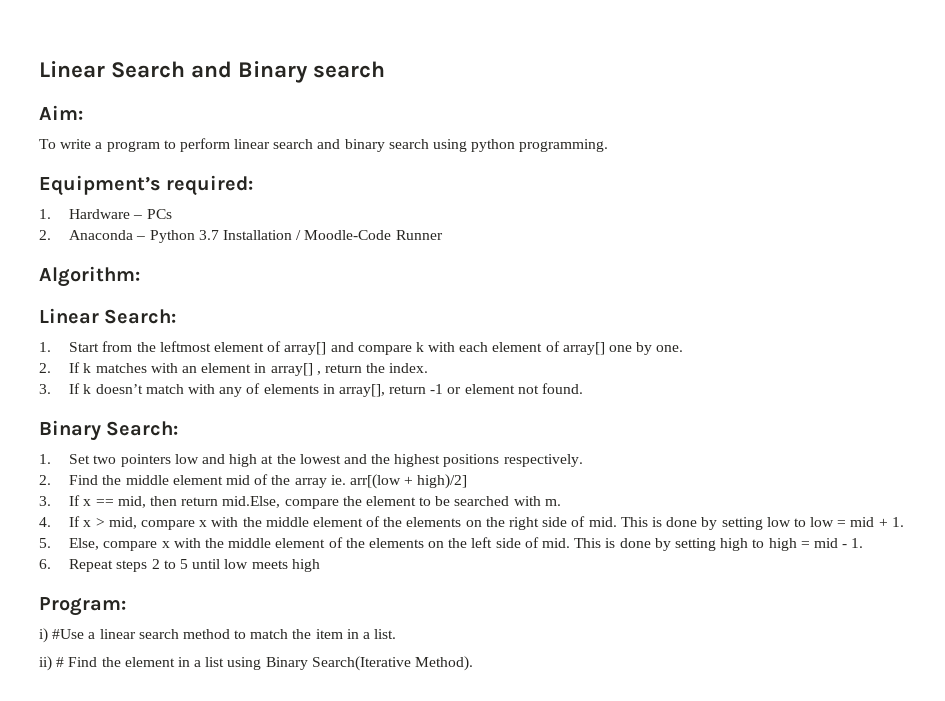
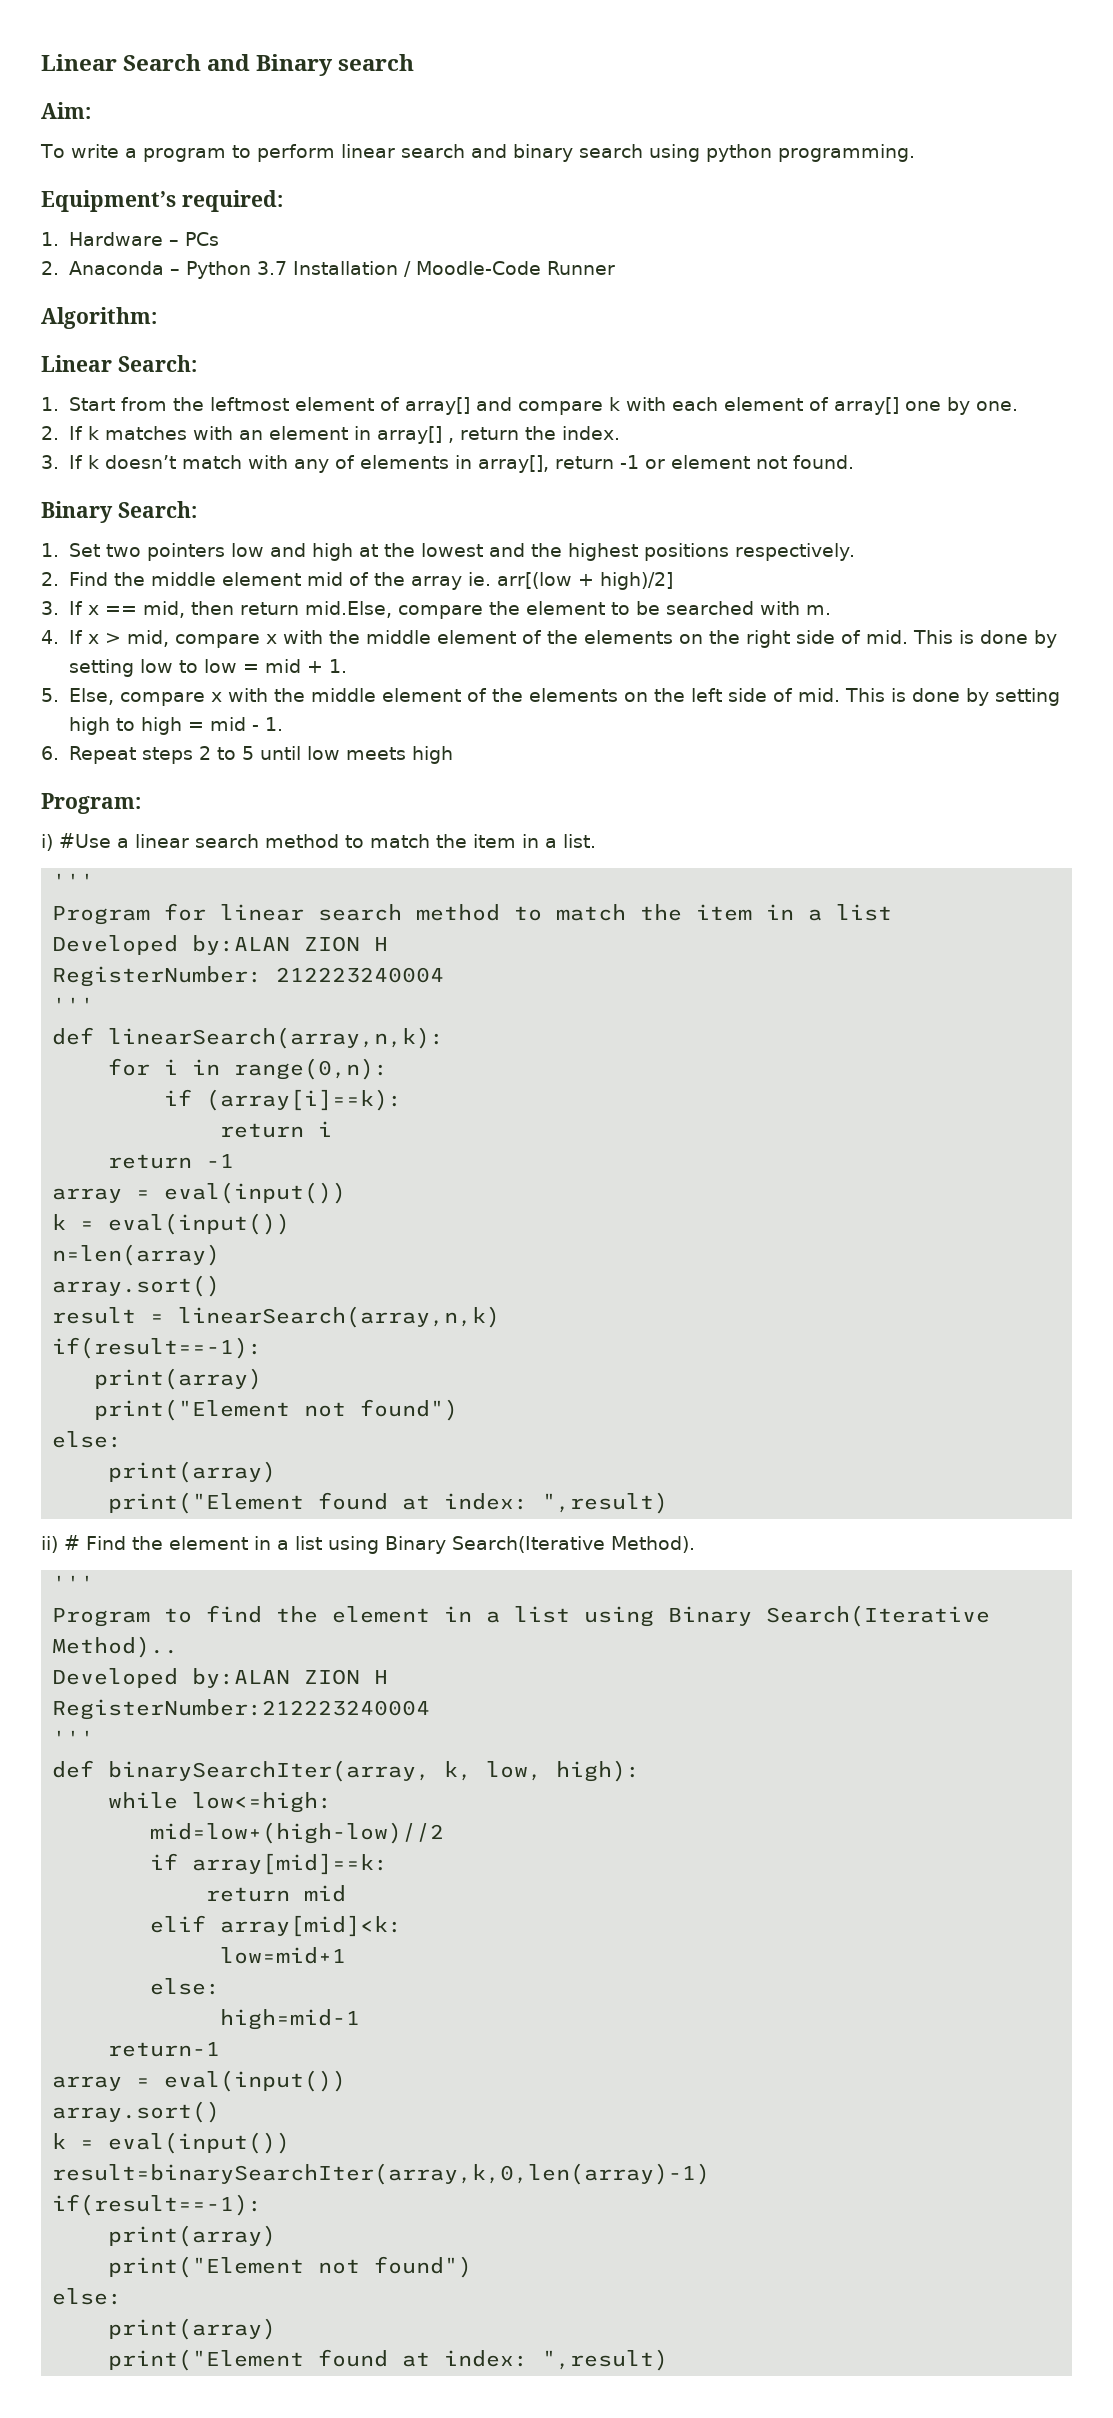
(397, 634) none -> [52,873,95,889] [52,903,893,925] [52,935,389,955] [52,966,445,987] [52,997,95,1013] [52,1027,445,1049] [108,1058,389,1080] [164,1089,403,1111] [220,1121,333,1138] [108,1154,235,1169] [52,1182,347,1204] [52,1213,291,1235] [52,1244,221,1266] [52,1275,221,1297] [52,1306,501,1328] [52,1337,263,1359] [94,1368,263,1390] [94,1399,459,1421] [52,1431,123,1448] [108,1461,277,1483] [108,1492,669,1514] // ''' // Program for linear search method to match the item in a list // Developed by:ALAN ZION H // RegisterNumber: 212223240004 // ''' // def linearSearch(array,n,k): // for i in range(0,n): // if (array[i]==k): // return i // return -1 // array = eval(input()) // k = eval(input()) // n=len(array) // array.sort() // result = linearSearch(array,n,k) // if(result==-1): // print(array) // print("Element not found") // else: // print(array) // print("Element found at index: ",result)
(474, 663) none -> [52,1575,95,1591] [52,1605,991,1627] [52,1636,179,1658] [52,1668,389,1688] [52,1699,431,1720] [52,1730,95,1746] [52,1760,641,1782] [108,1792,333,1813] [150,1822,445,1844] [150,1853,389,1875] [206,1885,347,1902] [150,1915,403,1937] [220,1947,347,1964] [150,1978,221,1995] [220,2009,361,2030] [108,2042,221,2057] [52,2070,347,2092] [52,2101,221,2123] [52,2132,291,2154] [52,2163,711,2185] [52,2194,263,2216] [108,2225,277,2247] [108,2256,473,2278] [52,2288,123,2305] [108,2318,277,2340] [108,2349,669,2371] // ''' // Program to find the element in a list using Binary Search(Iterative Method).. // Developed by:ALAN ZION H // RegisterNumber:212223240004 // ''' // def binarySearchIter(array, k, low, high): // while low<=high: // mid=low+(high-low)//2 // if array[mid]==k: // return mid // elif array[mid]<k: // low=mid+1 // else: // high=mid-1 // return-1 // array = eval(input()) // array.sort() // k = eval(input()) // result=binarySearchIter(array,k,0,len(array)-1) // if(result==-1): // print(array) // print("Element not found") // else: // print(array) // print("Element found at index: ",result)

